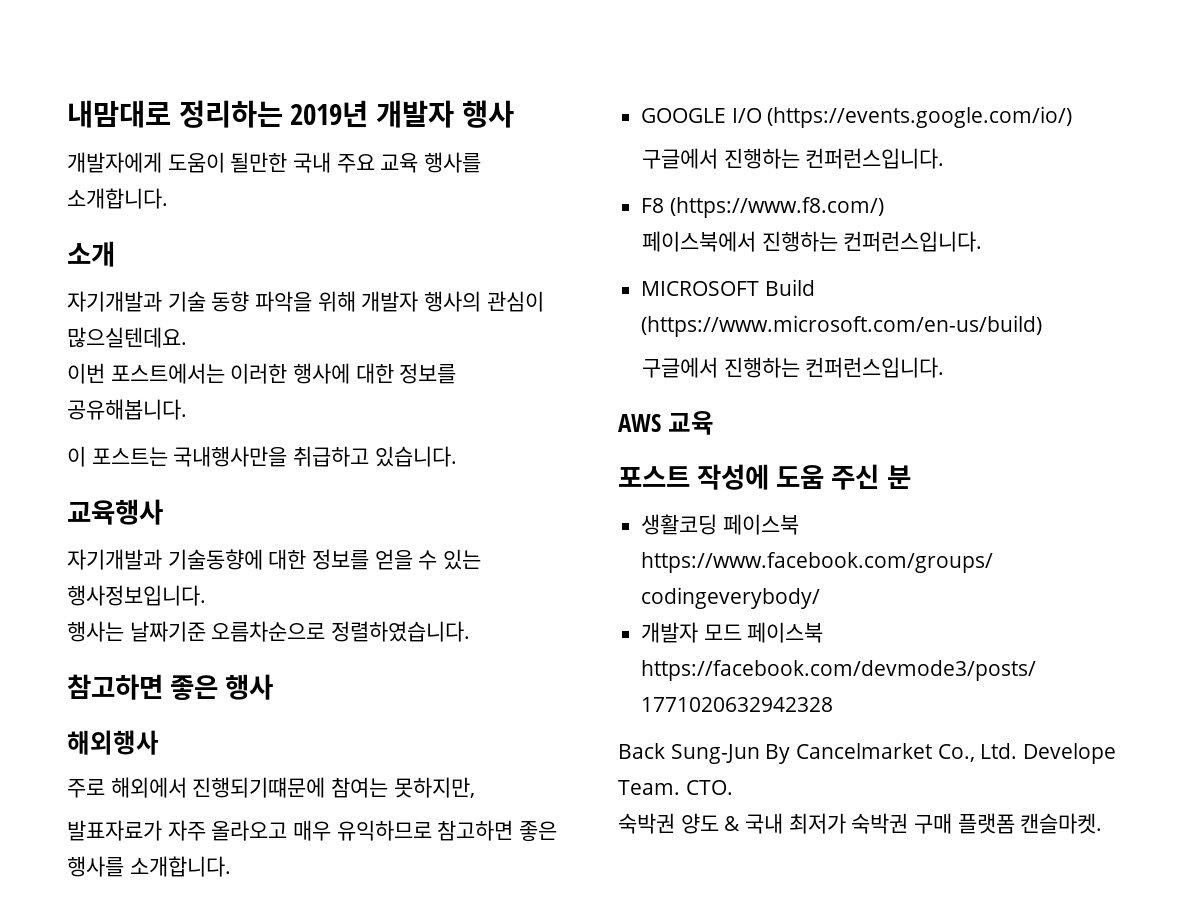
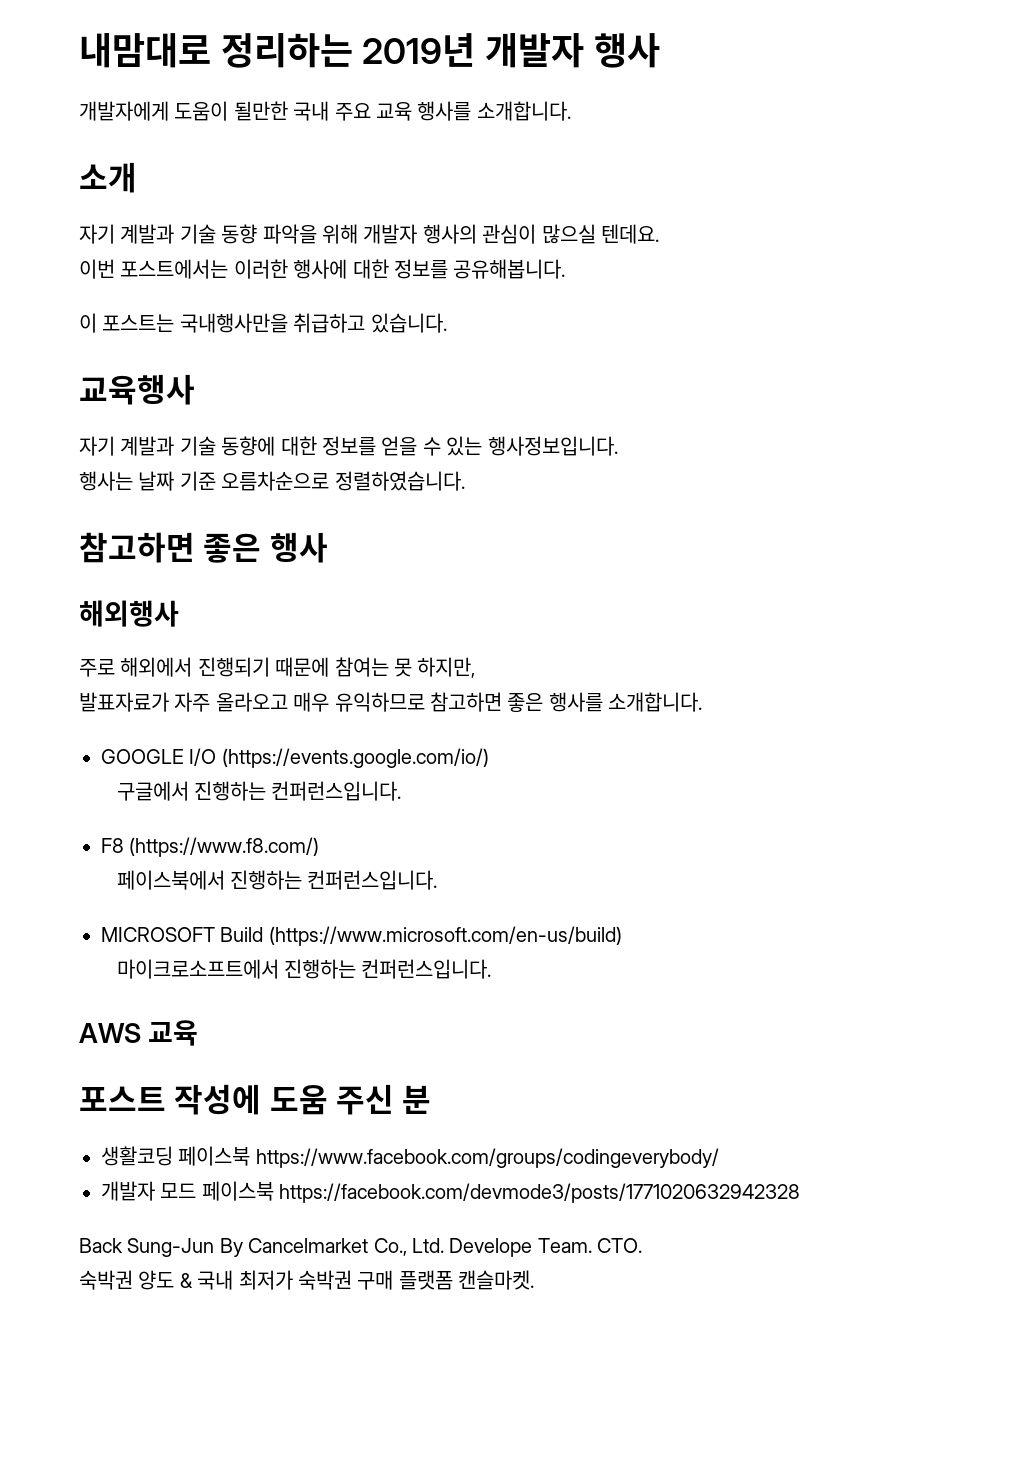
[67,291,162,312] 자기개발과 -> [79,224,175,244] 자기 계발과
[67,327,187,348] 많으실텐데요. -> [541,224,659,244] 많으실 텐데요.
[67,549,263,570] 자기개발과 기술동향에 -> [79,436,276,456] 자기 계발과 기술 동향에
[129,621,206,642] 날짜기준 -> [138,471,216,491] 날짜 기준
[192,777,475,798] 진행되기떄문에 참여는 못하지만, -> [197,657,476,678] 진행되기 때문에 참여는 못 하지만,
[642,357,719,378] 구글에서 -> [116,959,279,979] 마이크로소프트에서

